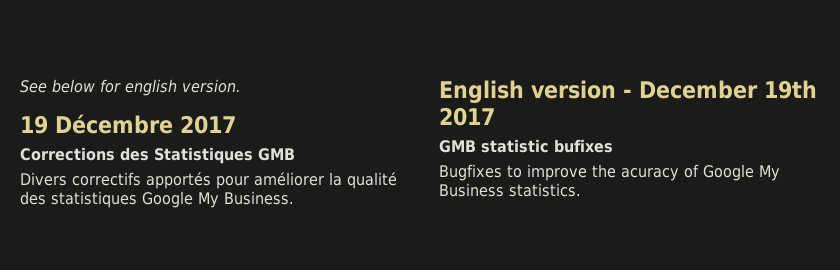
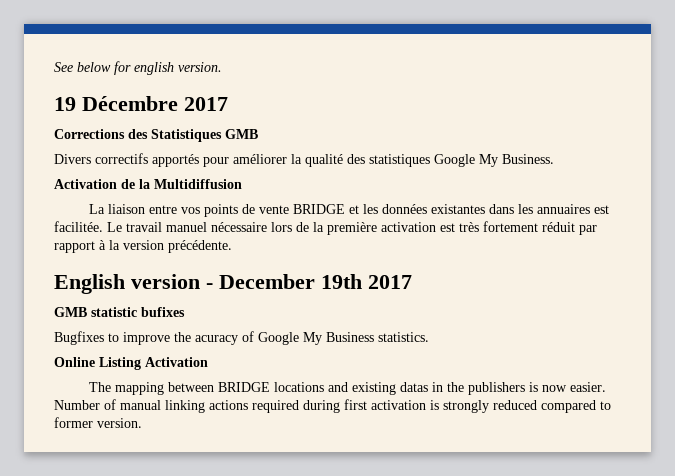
(294, 198) none -> [54,179,242,189] [88,204,609,217] [54,221,597,235] [54,240,232,253] // Activation de la Multidiffusion // La liaison entre vos points de vente BRIDGE et les données existantes dans les annuaires est facilitée. Le travail manuel nécessaire lors de la première activation est très fortement réduit par rapport à la version précédente.
(581, 190) none -> [54,357,208,370] [88,382,606,395] [54,399,611,413] [54,417,142,428] // Online Listing Activation // The mapping between BRIDGE locations and existing datas in the publishers is now easier. Number of manual linking actions required during first activation is strongly reduced compared to former version.

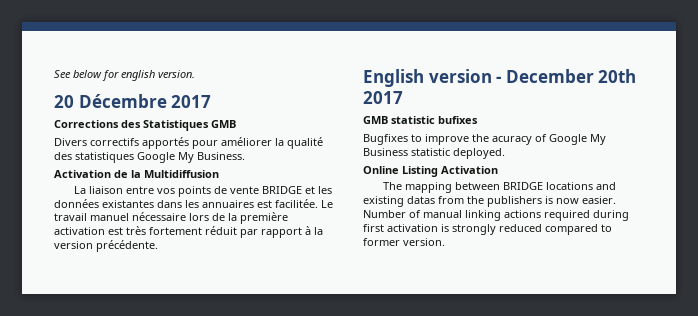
[54,97,76,111] 19 -> [54,95,74,108] 20
[321,274,362,289] 19th -> [598,69,637,83] 20th
[378,332,429,342] statistics. -> [411,148,505,159] statistic deployed.
[431,382,443,392] in -> [438,196,464,204] from

